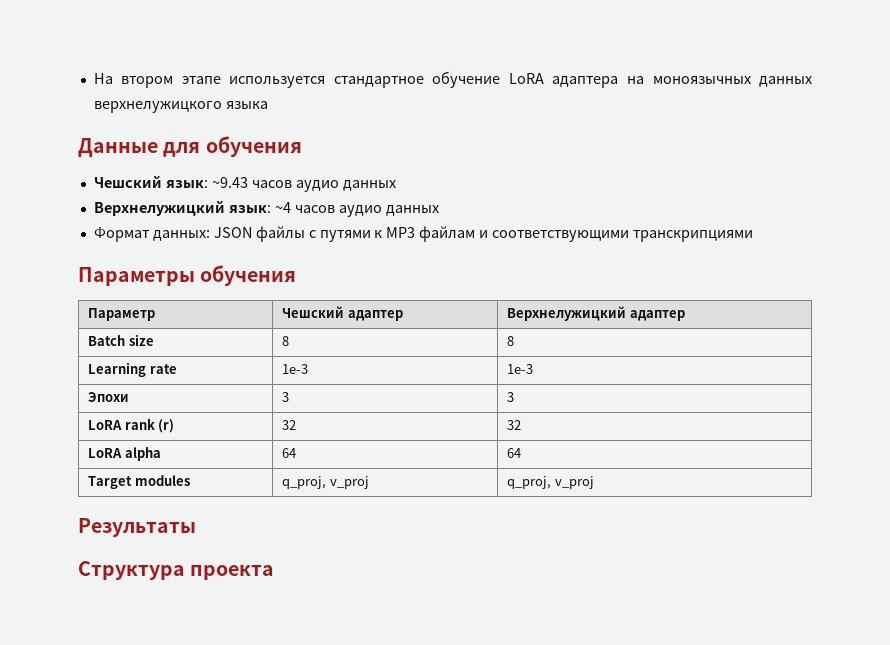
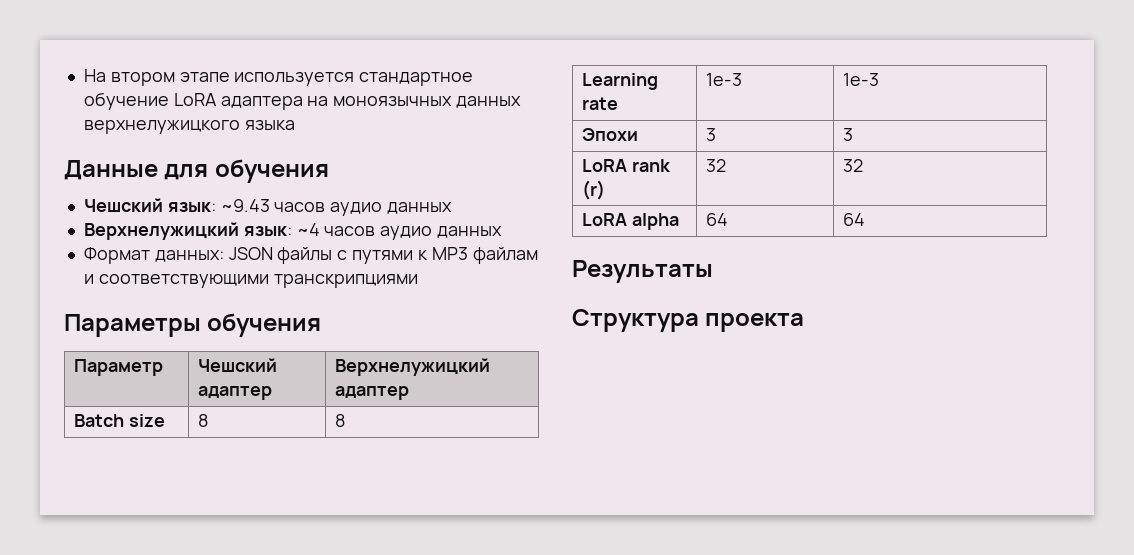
[88,475,190,489] [282,476,369,489] [507,476,594,489] // Target modules | q_proj, v_proj | q_proj, v_proj -> (866, 219) none

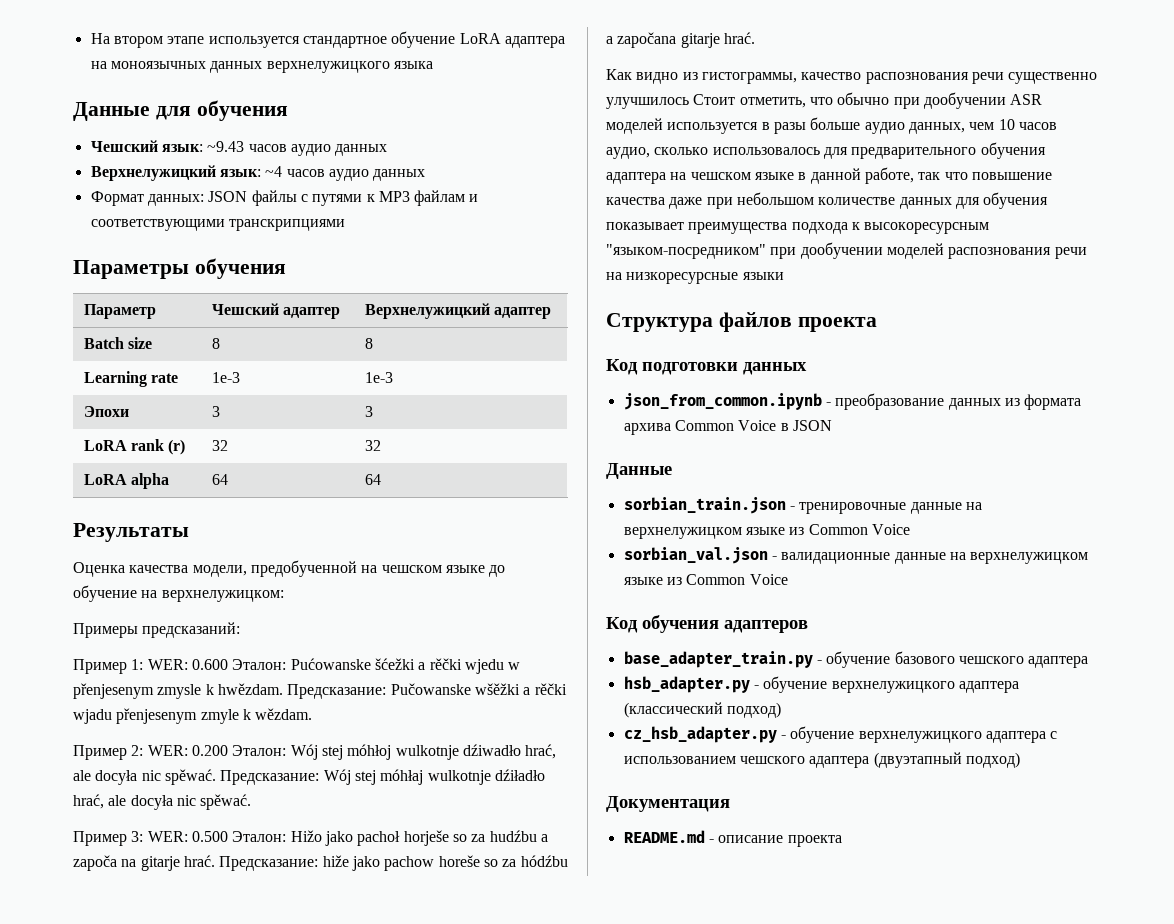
(713, 271) none -> [73,560,506,577] [73,585,284,602] [73,622,241,638] [73,658,521,674] [73,683,567,699] [73,708,313,724] [73,744,557,760] [73,769,545,785] [73,794,252,810] [73,830,548,846] [73,855,568,871] [606,32,755,48] [606,69,1098,84] [606,92,1043,109] [606,117,1057,134] [606,142,1046,159] [606,167,1052,184] [606,192,1049,209] [606,222,990,234] [606,242,1087,259] [606,272,784,284] // Оценка качества модели, предобученной на чешском языке до обучение на верхнелужицком: // Примеры предсказаний: // Пример 1: WER: 0.600 Эталон: Pućowanske šćežki a rěčki wjedu w přenjesenym zmysle k hwězdam. Предсказание: Pučowanske wšěžki a rěčki wjadu přenjesenym zmyle k wězdam. // Пример 2: WER: 0.200 Эталон: Wój stej móhłoj wulkotnje dźiwadło hrać, ale docyła nic spěwać. Предсказание: Wój stej móhłaj wulkotnje dźiładło hrać, ale docyła nic spěwać. // Пример 3: WER: 0.500 Эталон: Hižo jako pachoł horješe so za hudźbu a započa na gitarje hrać. Предсказание: hiže jako pachow horeše so za hódźbu a započana gitarje hrać. // Как видно из гистограммы, качество распознования речи существенно улучшилось Стоит отметить, что обычно при дообучении ASR моделей используется в разы больше аудио данных, чем 10 часов аудио, сколько использовалось для предварительного обучения адаптера на чешском языке в данной работе, так что повышение качества даже при небольшом количестве данных для обучения показывает преимущества подхода к высокоресурсным "языком-посредником" при дообучении моделей распознования речи на низкоресурсные языки
[705,313,805,332] проекта -> [718,312,877,332] [606,359,807,375] [623,393,1082,410] [623,420,832,435] [606,463,672,479] [623,497,982,514] [623,524,910,539] [623,547,1089,564] [623,574,788,585] [606,615,808,633] [623,651,1089,668] [623,676,1019,693] [623,702,781,718] [623,726,1058,743] [623,752,1020,768] [606,796,730,812] [623,830,842,847] файлов проекта // Код подготовки данных // json_from_common.ipynb - преобразование данных из формата архива Common Voice в JSON // Данные // sorbian_train.json - тренировочные данные на верхнелужицком языке из Common Voice // sorbian_val.json - валидационные данные на верхнелужицком языке из Common Voice // Код обучения адаптеров // base_adapter_train.py - обучение базового чешского адаптера // hsb_adapter.py - обучение верхнелужицкого адаптера (классический подход) // cz_hsb_adapter.py - обучение верхнелужицкого адаптера с использованием чешского адаптера (двуэтапный подход) // Документация // README.md - описание проекта

